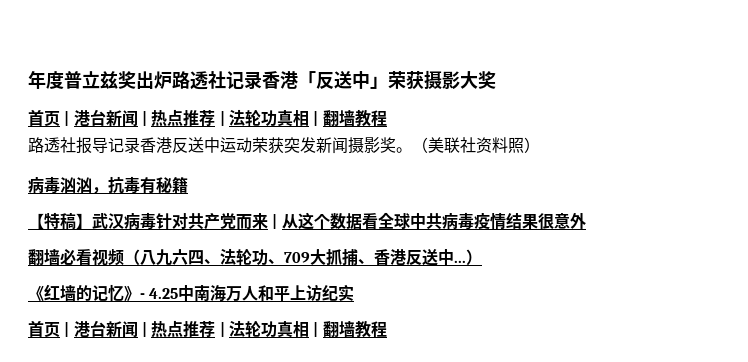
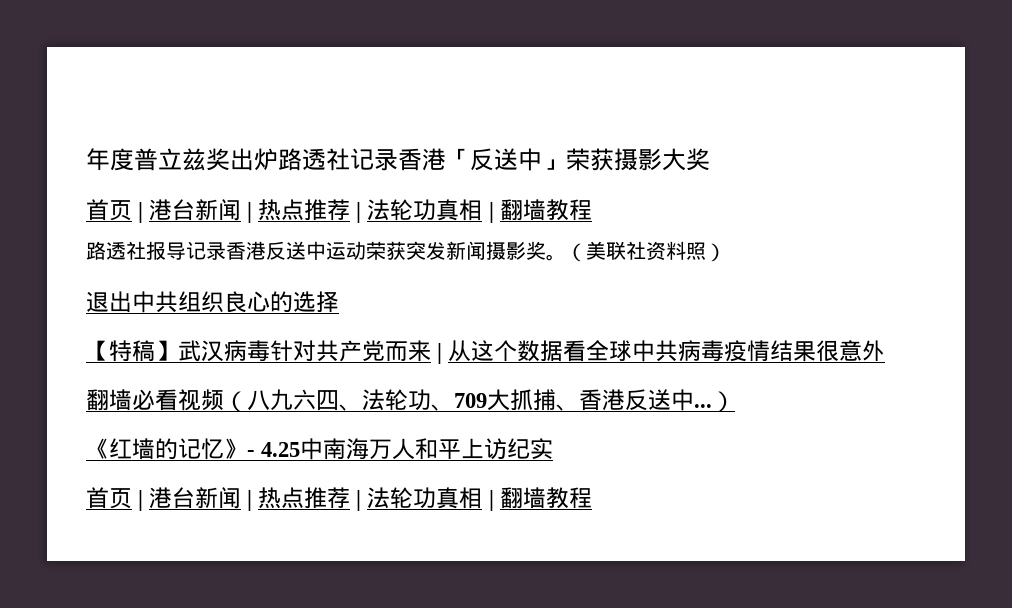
[28,176,188,194] 病毒汹汹，抗毒有秘籍 -> [86,291,339,313] 退出中共组织良心的选择

